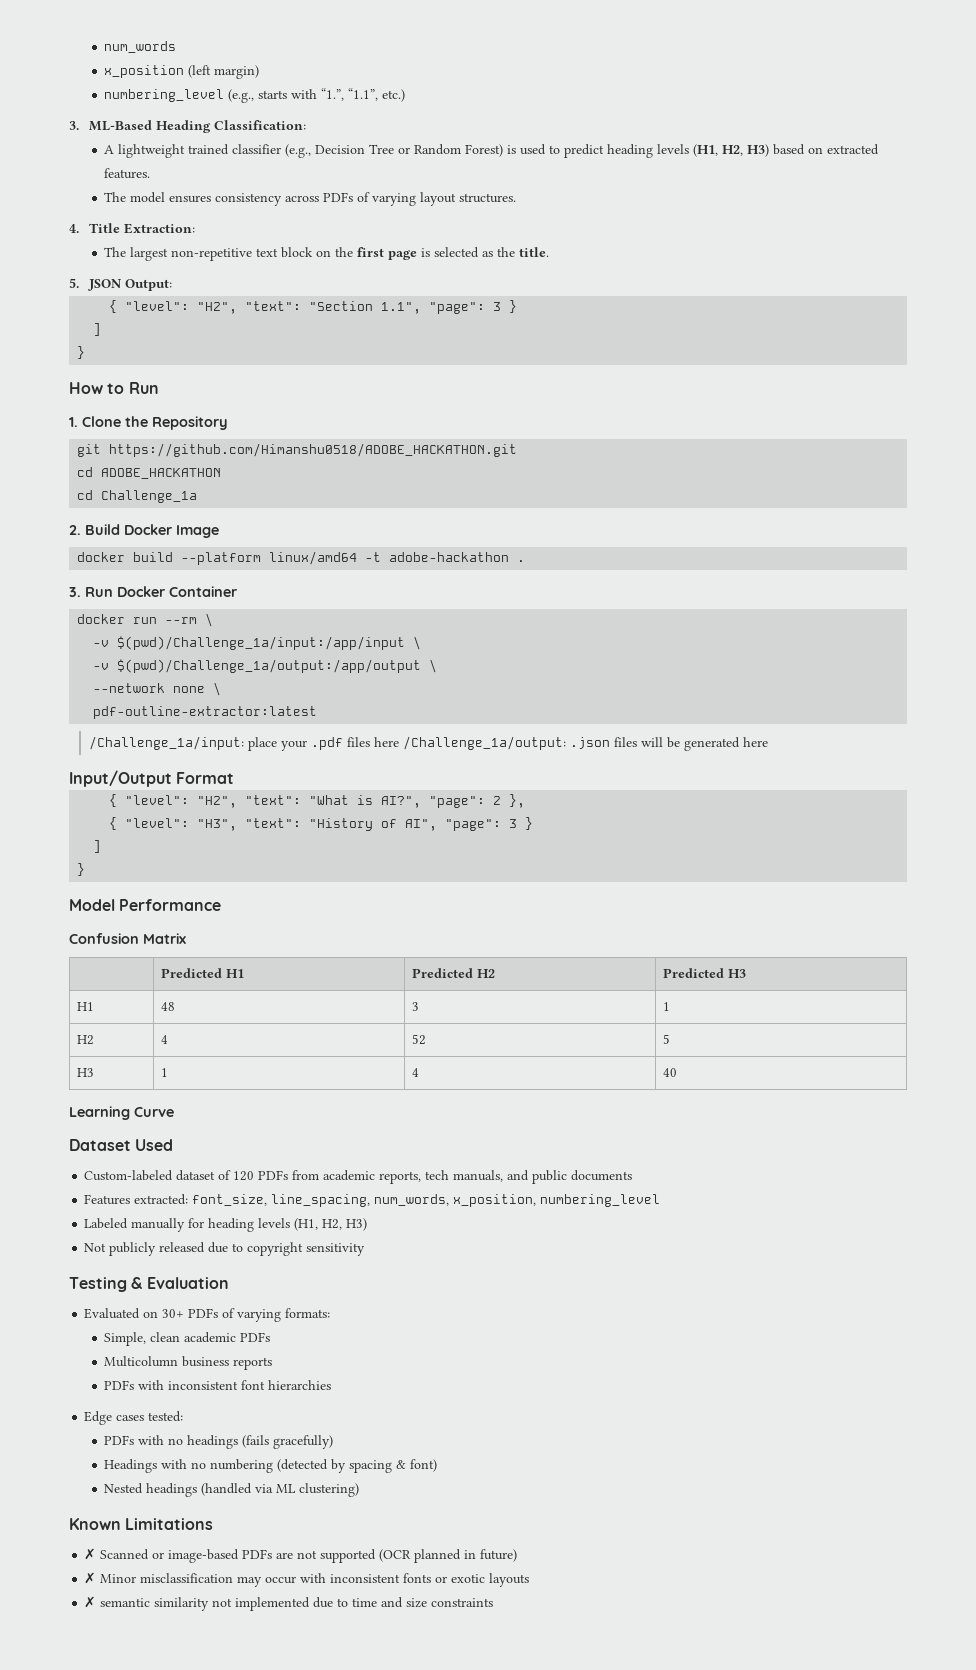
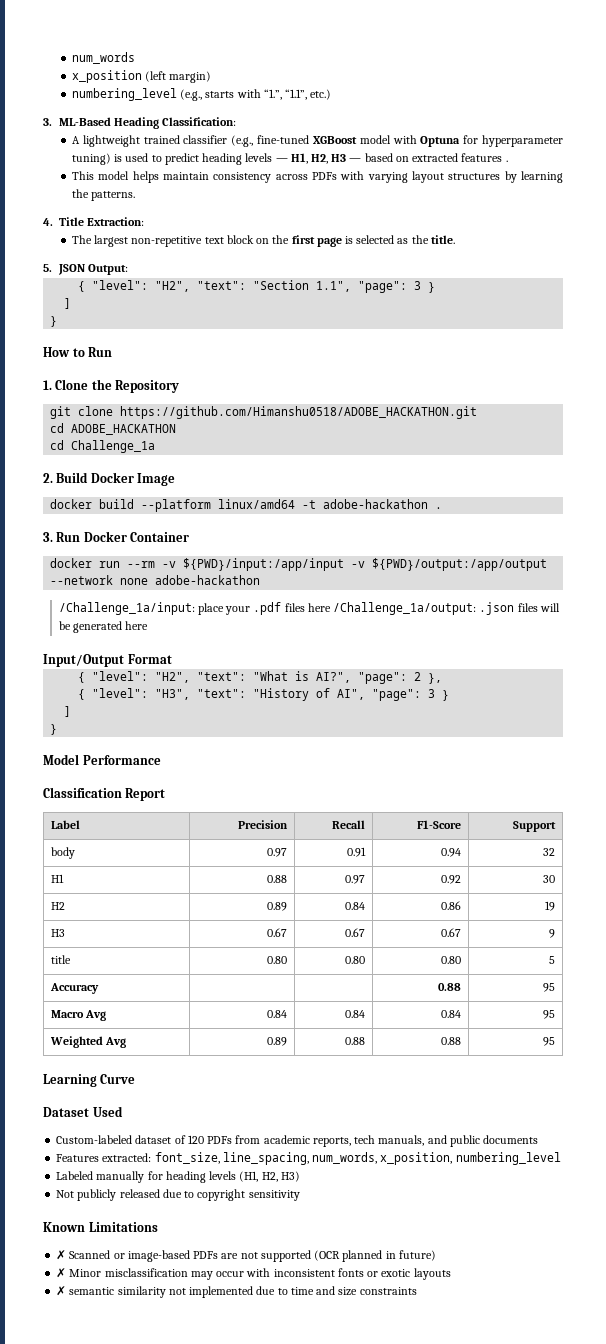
[315,144,504,157] Decision Tree or Random Forest) -> [257,135,563,147] [71,153,111,165] fine-tuned XGBoost model with Optuna for hyperparameter tuning)
[693,144,880,157] [104,168,151,179] [104,192,212,203] (H1, H2, H3) based on extracted features. // The model ensures -> [275,153,508,164] [71,171,209,183] — H1, H2, H3 — based on extracted features . // This model helps maintain
[357,192,371,202] of -> [340,171,365,180] with
[459,193,517,203] structures. -> [448,171,563,183] [71,189,136,201] structures by learning the patterns.
(102, 450) none -> [78,406,114,416] clone
[205,613,214,627] [93,636,422,650] [93,659,438,673] [93,682,222,696] [93,706,318,719] \ // -v $(pwd)/Challenge_1a/input:/app/input \ // -v $(pwd)/Challenge_1a/output:/app/output \ // --network none \ // pdf-outline-extractor:latest -> [162,558,548,571] [50,575,261,585] -v ${PWD}/input:/app/input -v ${PWD}/output:/app/output --network none adobe-hackathon
[69,933,186,944] [160,968,244,978] [411,968,495,978] [662,968,746,978] [76,1002,94,1011] [160,1002,175,1011] [411,1002,419,1011] [662,1002,670,1011] [76,1035,94,1045] [160,1035,168,1044] [411,1034,426,1045] [662,1034,670,1044] [76,1068,94,1077] [160,1068,168,1077] [411,1068,419,1077] [662,1068,677,1077] Confusion Matrix // | Predicted H1 | Predicted H2 | Predicted H3 // H1 | 48 | 3 | 1 // H2 | 4 | 52 | 5 // H3 | 1 | 4 | 40 -> [43,787,166,801] [50,820,80,829] [238,820,289,829] [332,820,366,829] [417,820,462,829] [513,821,557,832] [50,847,75,859] [267,848,288,857] [347,847,367,857] [441,848,462,857] [543,848,556,856] [50,874,64,883] [267,875,288,883] [345,875,366,884] [441,875,462,884] [543,875,556,883] [50,902,65,910] [267,902,288,911] [345,902,366,910] [441,901,462,910] [545,901,556,911] [50,929,65,937] [267,928,288,937] [345,928,366,937] [441,928,462,937] [549,929,556,938] [50,955,71,964] [267,956,288,964] [345,956,366,964] [441,956,462,964] [549,956,556,964] [49,983,99,994] [438,983,462,991] [543,983,556,992] [50,1010,107,1021] [267,1010,288,1018] [345,1010,366,1018] [441,1010,462,1018] [543,1010,556,1019] [49,1036,127,1048] [267,1037,288,1046] [345,1037,366,1045] [441,1037,462,1045] [543,1037,556,1046] Classification Report // Label | Precision | Recall | F1-Score | Support // body | 0.97 | 0.91 | 0.94 | 32 // H1 | 0.88 | 0.97 | 0.92 | 30 // H2 | 0.89 | 0.84 | 0.86 | 19 // H3 | 0.67 | 0.67 | 0.67 | 9 // title | 0.80 | 0.80 | 0.80 | 5 // Accuracy | | | 0.88 | 95 // Macro Avg | 0.84 | 0.84 | 0.84 | 95 // Weighted Avg | 0.89 | 0.88 | 0.88 | 95
[69,1277,229,1292] [84,1308,331,1322] [104,1332,271,1346] [104,1356,273,1370] [104,1380,332,1390] [84,1411,184,1425] [104,1435,334,1449] [104,1459,438,1473] [104,1483,360,1497] // Testing & Evaluation // Evaluated on 30+ PDFs of varying formats: // Simple, clean academic PDFs // Multicolumn business reports // PDFs with inconsistent font hierarchies // Edge cases tested: // PDFs with no headings (fails gracefully) // Headings with no numbering (detected by spacing & font) // Nested headings (handled via ML clustering) -> (300, 1195) none

